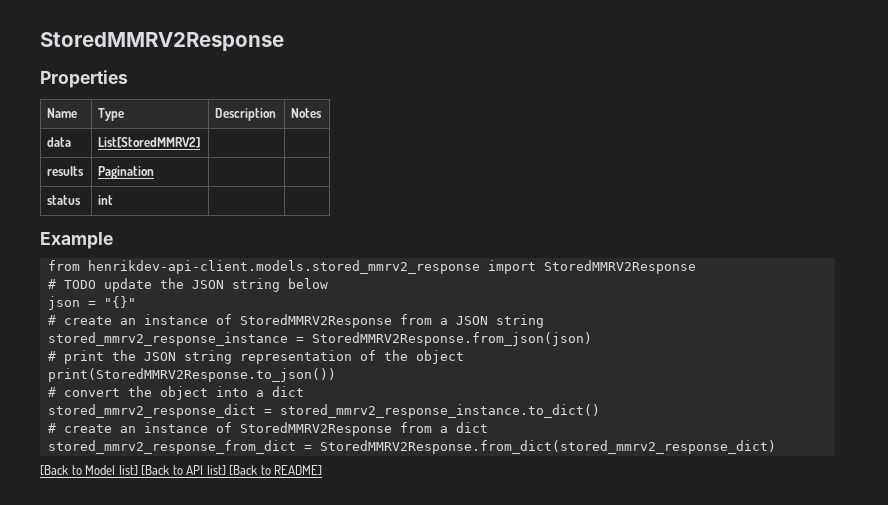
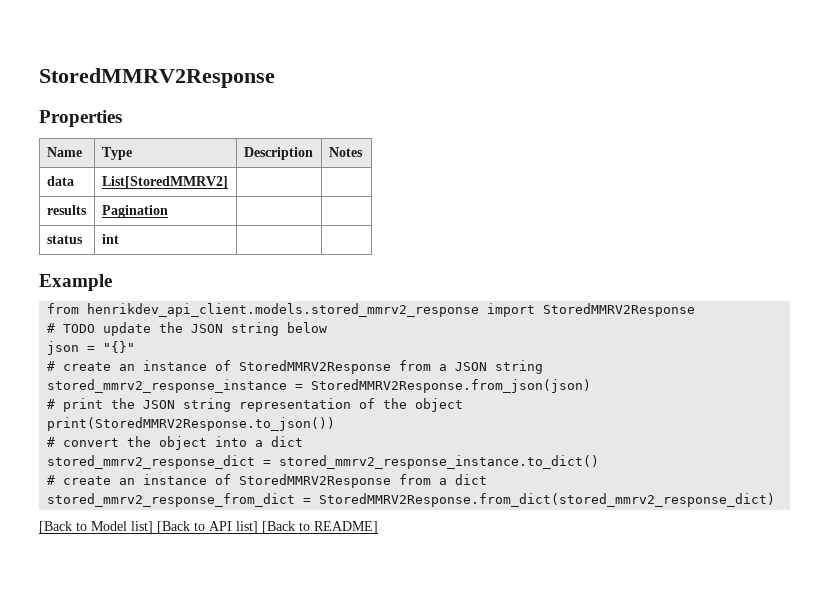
[87,260,480,274] henrikdev-api-client.models.stored_mmrv2_response -> [87,303,480,317] henrikdev_api_client.models.stored_mmrv2_response

